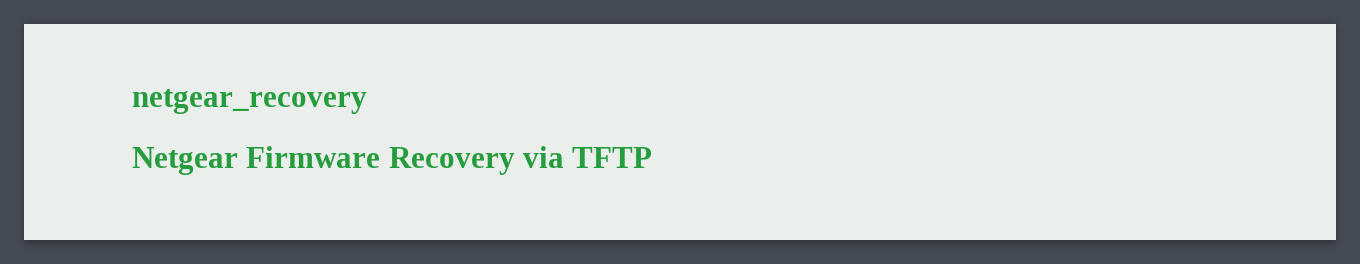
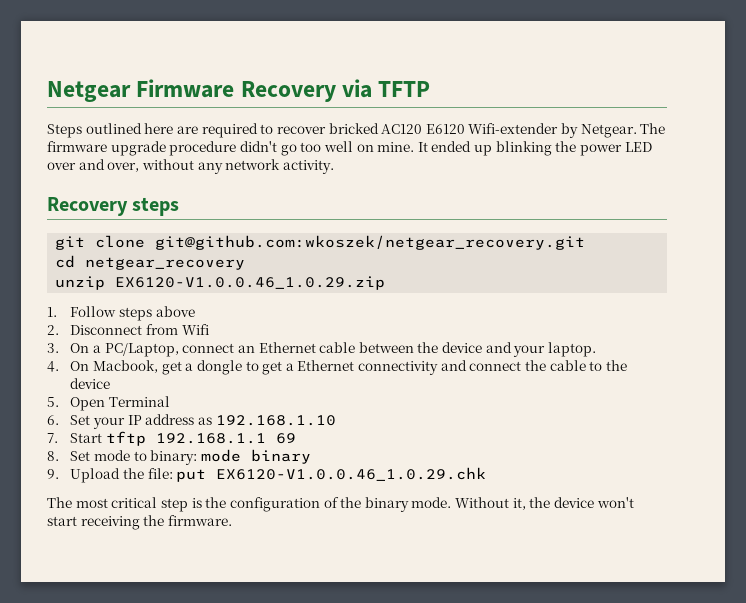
[132,89,367,114] netgear_recovery // -> (47, 91) none
(653, 157) none -> [47,123,666,138] [47,141,652,156] [47,159,334,174] [47,197,180,216] [55,235,586,250] [55,255,246,270] [55,276,386,290] [47,306,195,321] [47,324,209,335] [47,342,597,357] [47,360,627,375] [70,378,111,389] [47,396,170,411] [47,414,336,429] [47,431,296,446] [47,449,311,465] [47,467,487,483] [47,497,634,512] [47,515,232,530] // Steps outlined here are required to recover bricked AC120 E6120 Wifi-extender by Netgear. The firmware upgrade procedure didn't go too well on mine. It ended up blinking the power LED over and over, without any network activity. // Recovery steps // git clone git@github.com:wkoszek/netgear_recovery.git // cd netgear_recovery // unzip EX6120-V1.0.0.46_1.0.29.zip // 1. Follow steps above // 2. Disconnect from Wifi // 3. On a PC/Laptop, connect an Ethernet cable between the device and your laptop. // 4. On Macbook, get a dongle to get a Ethernet connectivity and connect the cable to the device // 5. Open Terminal // 6. Set your IP address as 192.168.1.10 // 7. Start tftp 192.168.1.1 69 // 8. Set mode to binary: mode binary // 9. Upload the file: put EX6120-V1.0.0.46_1.0.29.chk // The most critical step is the configuration of the binary mode. Without it, the device won't start receiving the firmware.

